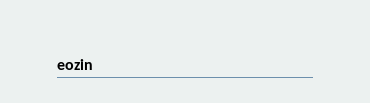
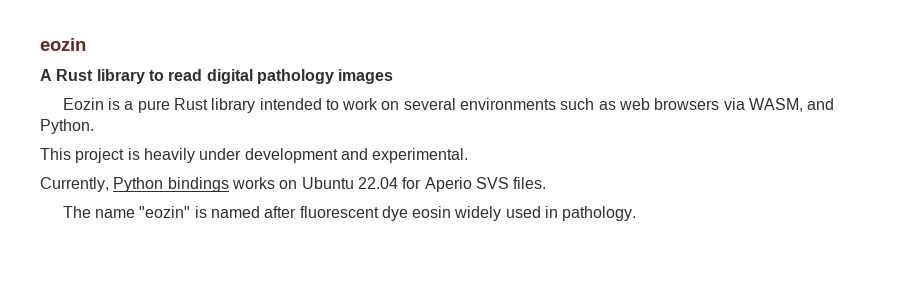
(93, 64) none -> [40,69,394,84] [62,98,835,113] [40,119,94,134] [40,148,469,163] [40,177,547,192] [62,206,637,221] // A Rust library to read digital pathology images // Eozin is a pure Rust library intended to work on several environments such as web browsers via WASM, and Python. // This project is heavily under development and experimental. // Currently, Python bindings works on Ubuntu 22.04 for Aperio SVS files. // The name "eozin" is named after fluorescent dye eosin widely used in pathology.

